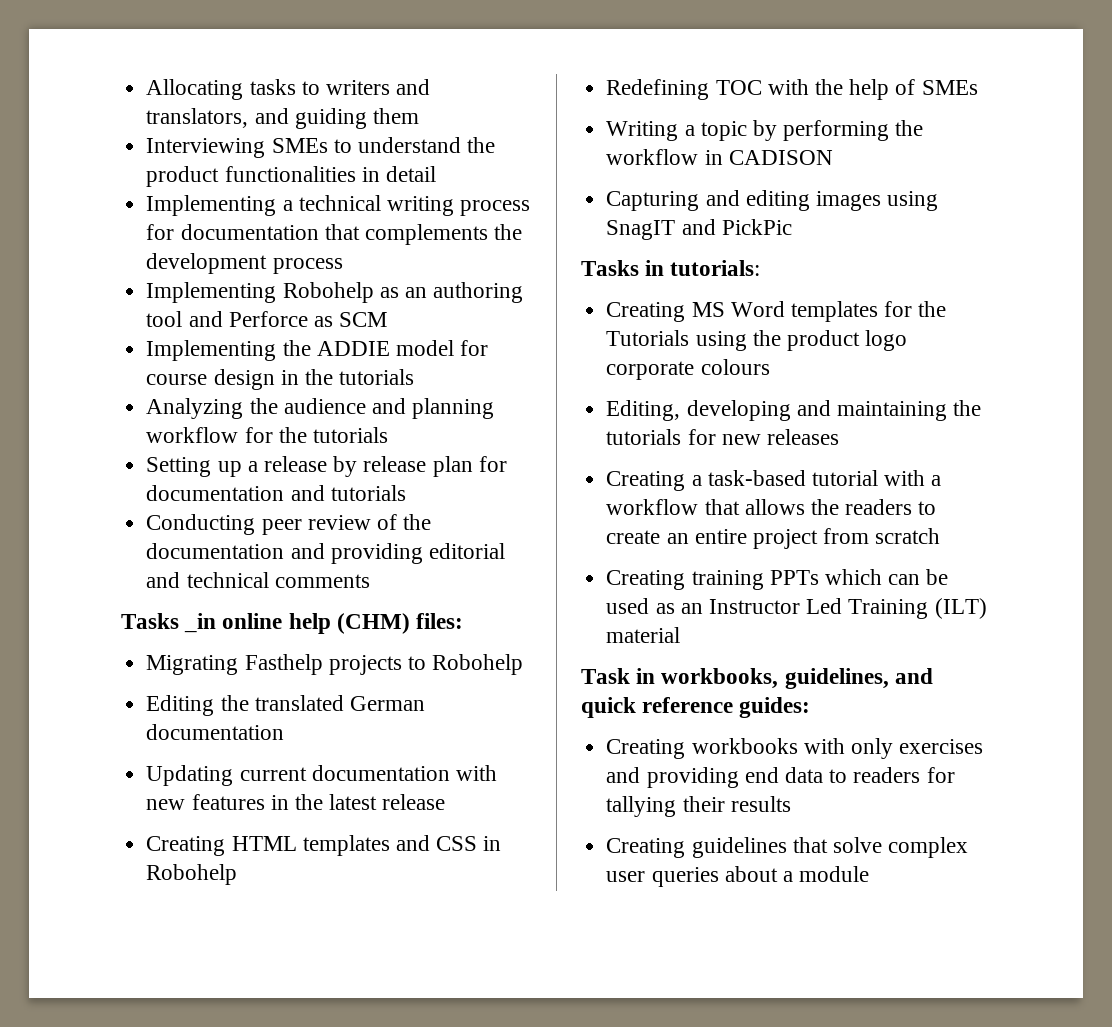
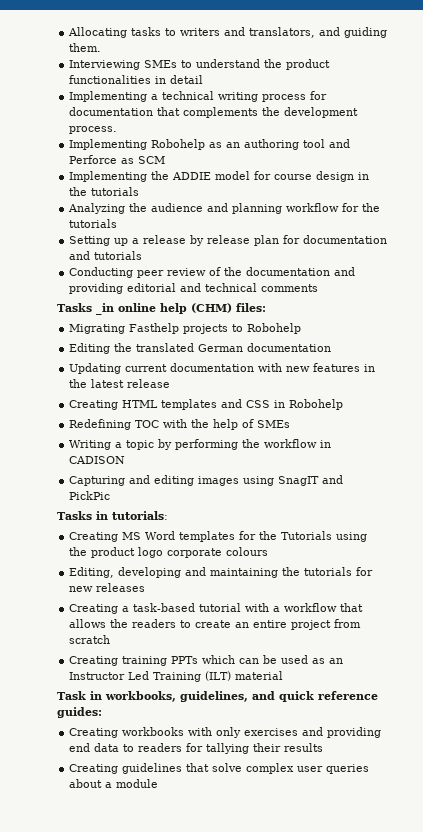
[372,108,419,124] them -> [69,43,102,52] them.
[272,258,343,274] process -> [69,126,118,134] process.

